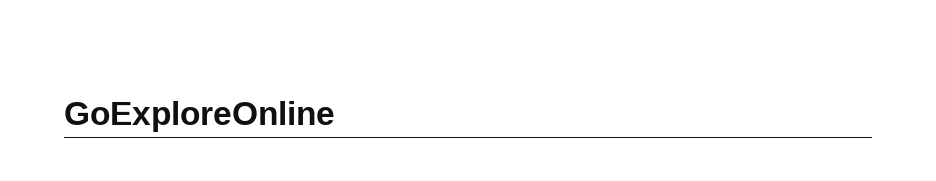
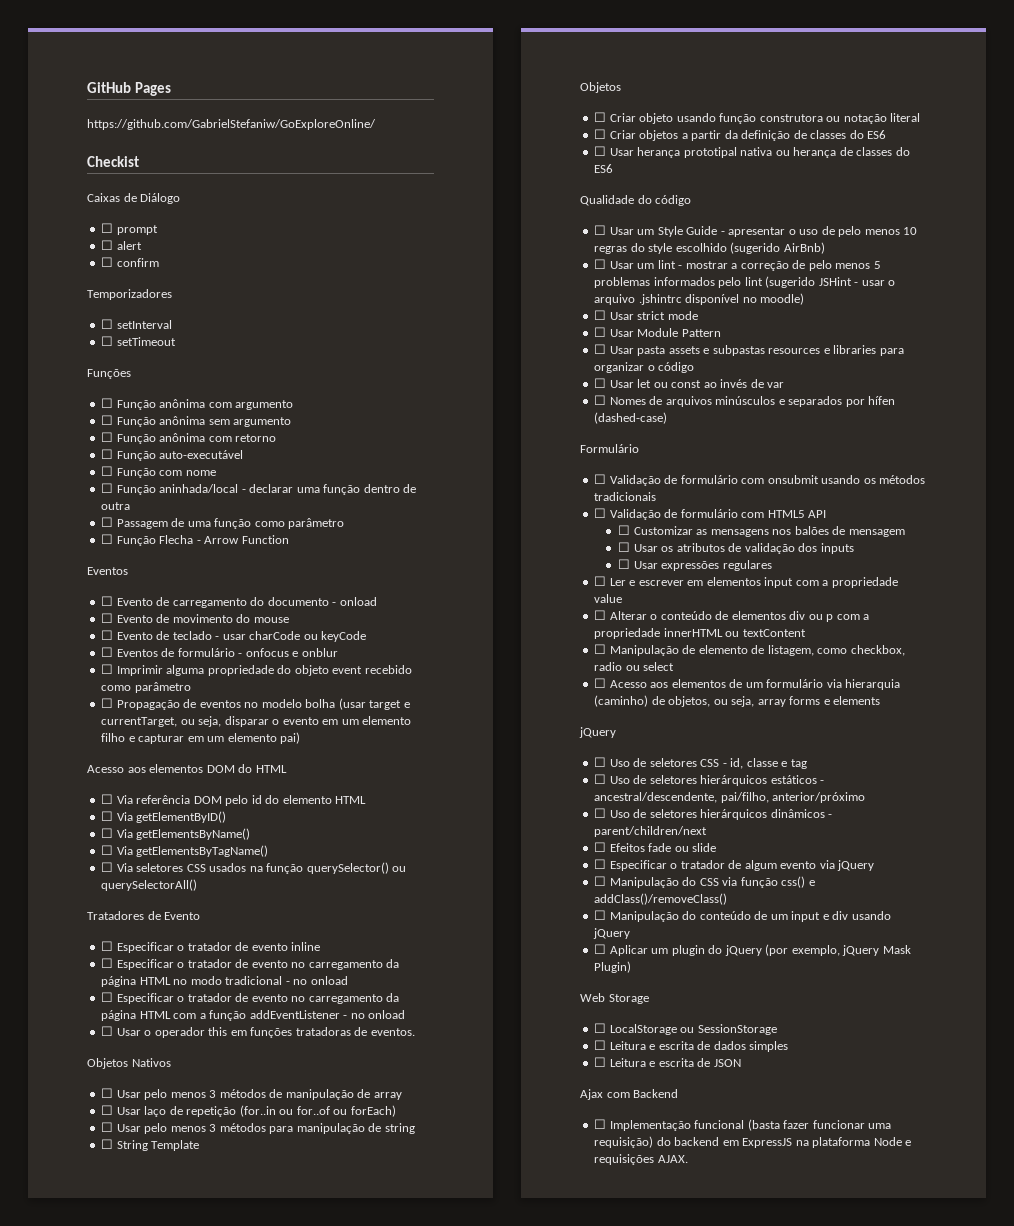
[64,101,335,132] GoExploreOnline -> [87,82,172,96] [87,119,376,130] [87,156,139,167] [87,193,181,204] [101,223,158,235] [101,240,142,250] [101,257,159,267] [87,289,172,300] [101,319,172,329] [101,336,176,346] [87,369,131,379] [101,398,294,410] [101,415,292,427] [101,432,277,444] [101,449,244,461] [101,466,216,478] [101,483,417,495] [101,502,131,510] [101,517,345,529] [101,534,289,546] [87,567,128,575] [101,596,377,608] [101,613,289,623] [101,630,367,642] [101,647,338,657] [101,664,412,676] [101,682,191,693] [101,698,410,710] [101,716,412,727] [101,732,301,744] [87,764,287,773] [101,794,367,806] [101,811,227,823] [101,828,251,840] [101,845,269,857] [101,862,407,874] [101,879,198,891] [87,911,201,920] [101,941,321,953] [101,958,400,970] [101,976,348,987] [101,992,400,1004] [101,1010,406,1021] [101,1026,415,1038] [87,1058,171,1069] [101,1088,402,1100] [101,1105,396,1117] [101,1122,415,1134] [101,1139,200,1151] [580,82,621,93] [594,112,921,124] [594,129,887,141] [594,146,910,158] [594,164,614,173] [580,195,692,206] [594,225,918,237] [594,242,825,254] [594,259,881,271] [594,276,896,288] [594,293,805,305] [594,310,698,320] [594,327,721,337] [594,344,904,356] [594,362,695,373] [594,378,785,388] [594,395,896,407] [594,412,668,424] [580,444,639,453] [594,474,926,486] [594,492,657,501] [594,508,827,520] [618,525,905,537] [618,542,854,554] [618,559,772,571] [594,576,898,588] [594,594,623,603] [594,610,870,622] [594,628,806,639] [594,644,905,656] [594,662,675,671] [594,678,901,690] [594,695,881,707] [579,727,616,738] [594,757,807,769] [594,774,825,786] [594,792,866,803] [594,808,833,820] [594,826,708,837] [594,842,717,852] [594,859,875,871] [594,876,815,888] [594,893,728,905] [594,910,891,922] [593,928,631,939] [594,944,911,956] [594,961,632,973] [580,993,649,1004] [594,1023,777,1035] [594,1040,789,1052] [594,1057,741,1067] [580,1089,679,1100] [594,1119,892,1131] [594,1136,912,1148] [594,1154,688,1165] GitHub Pages // https://github.com/GabrielStefaniw/GoExploreOnline/ // Checkist // Caixas de Diálogo // ☐ prompt // ☐ alert // ☐ confirm // Temporizadores // ☐ setInterval // ☐ setTimeout // Funções // ☐ Função anônima com argumento // ☐ Função anônima sem argumento // ☐ Função anônima com retorno // ☐ Função auto-executável // ☐ Função com nome // ☐ Função aninhada/local - declarar uma função dentro de outra // ☐ Passagem de uma função como parâmetro // ☐ Função Flecha - Arrow Function // Eventos // ☐ Evento de carregamento do documento - onload // ☐ Evento de movimento do mouse // ☐ Evento de teclado - usar charCode ou keyCode // ☐ Eventos de formulário - onfocus e onblur // ☐ Imprimir alguma propriedade do objeto event recebido como parâmetro // ☐ Propagação de eventos no modelo bolha (usar target e currentTarget, ou seja, disparar o evento em um elemento filho e capturar em um elemento pai) // Acesso aos elementos DOM do HTML // ☐ Via referência DOM pelo id do elemento HTML // ☐ Via getElementByID() // ☐ Via getElementsByName() // ☐ Via getElementsByTagName() // ☐ Via seletores CSS usados na função querySelector() ou querySelectorAll() // Tratadores de Evento // ☐ Especificar o tratador de evento inline // ☐ Especificar o tratador de evento no carregamento da página HTML no modo tradicional - no onload // ☐ Especificar o tratador de evento no carregamento da página HTML com a função addEventListener - no onload // ☐ Usar o operador this em funções tratadoras de eventos. // Objetos Nativos // ☐ Usar pelo menos 3 métodos de manipulação de array // ☐ Usar laço de repetição (for..in ou for..of ou forEach) // ☐ Usar pelo menos 3 métodos para manipulação de string // ☐ String Template // Objetos // ☐ Criar objeto usando função construtora ou notação literal // ☐ Criar objetos a partir da definição de classes do ES6 // ☐ Usar herança prototipal nativa ou herança de classes do ES6 // Qualidade do código // ☐ Usar um Style Guide - apresentar o uso de pelo menos 10 regras do style escolhido (sugerido AirBnb) // ☐ Usar um lint - mostrar a correção de pelo menos 5 problemas informados pelo lint (sugerido JSHint - usar o arquivo .jshintrc disponível no moodle) // ☐ Usar strict mode // ☐ Usar Module Pattern // ☐ Usar pasta assets e subpastas resources e libraries para organizar o código // ☐ Usar let ou const ao invés de var // ☐ Nomes de arquivos minúsculos e separados por hífen (dashed-case) // Formulário // ☐ Validação de formulário com onsubmit usando os métodos tradicionais // ☐ Validação de formulário com HTML5 API // ☐ Customizar as mensagens nos balões de mensagem // ☐ Usar os atributos de validação dos inputs // ☐ Usar expressões regulares // ☐ Ler e escrever em elementos input com a propriedade value // ☐ Alterar o conteúdo de elementos div ou p com a propriedade innerHTML ou textContent // ☐ Manipulação de elemento de listagem, como checkbox, radio ou select // ☐ Acesso aos elementos de um formulário via hierarquia (caminho) de objetos, ou seja, array forms e elements // jQuery // ☐ Uso de seletores CSS - id, classe e tag // ☐ Uso de seletores hierárquicos estáticos - ancestral/descendente, pai/filho, anterior/próximo // ☐ Uso de seletores hierárquicos dinâmicos - parent/children/next // ☐ Efeitos fade ou slide // ☐ Especificar o tratador de algum evento via jQuery // ☐ Manipulação do CSS via função css() e addClass()/removeClass() // ☐ Manipulação do conteúdo de um input e div usando jQuery // ☐ Aplicar um plugin do jQuery (por exemplo, jQuery Mask Plugin) // Web Storage // ☐ LocalStorage ou SessionStorage // ☐ Leitura e escrita de dados simples // ☐ Leitura e escrita de JSON // Ajax com Backend // ☐ Implementação funcional (basta fazer funcionar uma requisição) do backend em ExpressJS na plataforma Node e requisições AJAX.

